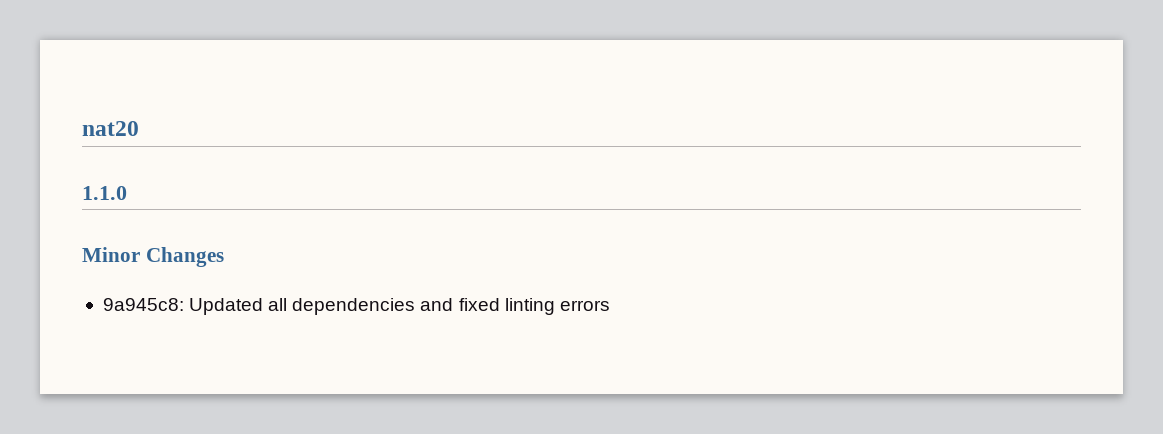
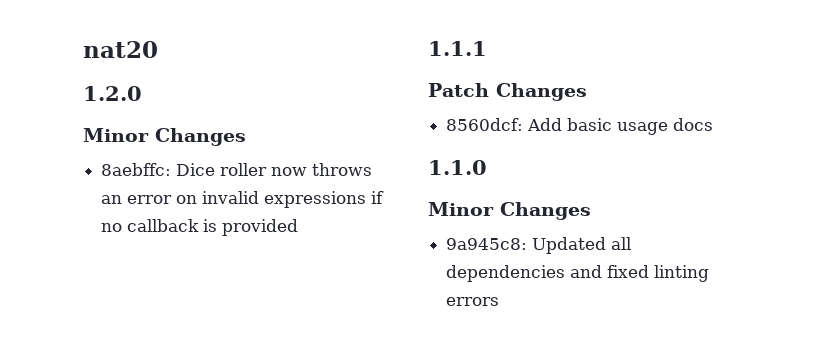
(139, 128) none -> [83,86,142,101] [83,128,246,146] [101,163,373,176] [101,191,385,208] [101,219,299,236] [428,41,487,56] [428,83,587,101] [446,118,714,135] // 1.2.0 // Minor Changes // 8aebffc: Dice roller now throws an error on invalid expressions if no callback is provided // 1.1.1 // Patch Changes // 8560dcf: Add basic usage docs

